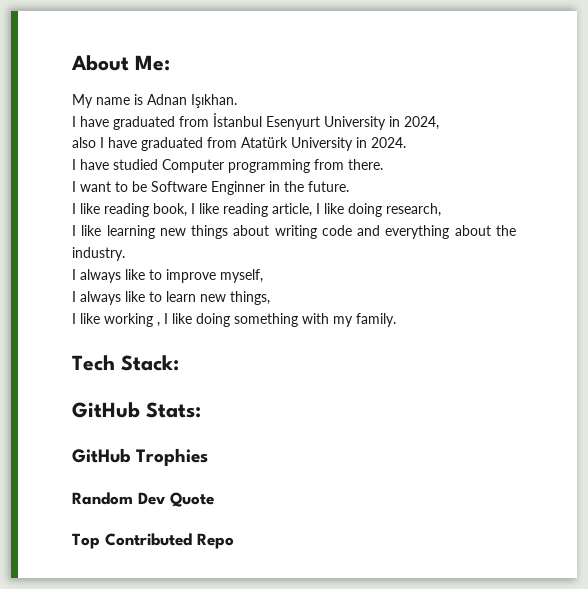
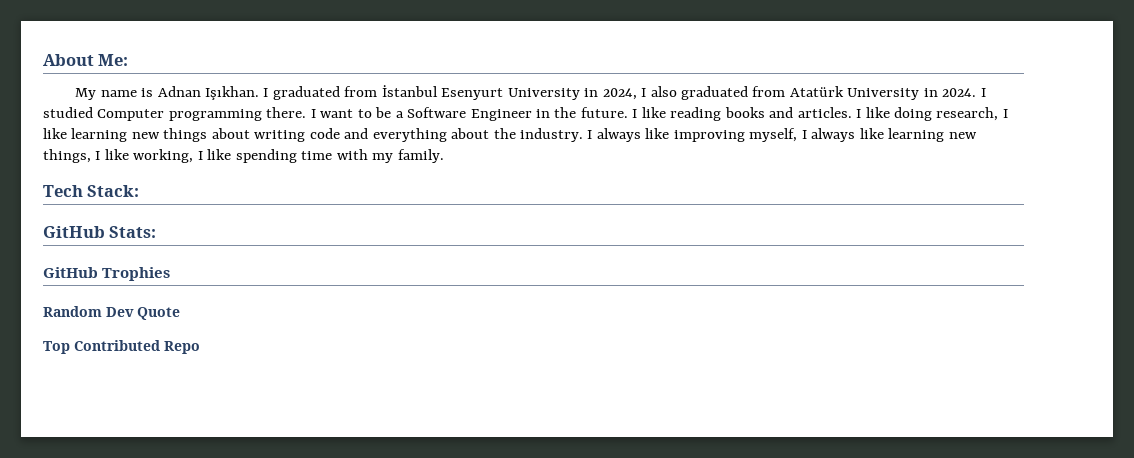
[72,116,109,127] // I have -> [263,88,269,97] I
[72,137,137,148] // also I have -> [641,86,677,97] I also
[72,159,109,170] // I have -> [980,88,986,97] I
[314,159,344,170] from -> (262, 115) none
(383, 164) // -> (307, 112) none
[151,181,265,195] Software Enginner -> [395,107,532,121] a Software Engineer
[72,203,312,217] // I like reading book, I like reading article, -> [632,107,852,121] I like reading books and articles.
(441, 210) // -> (999, 114) none
[72,269,216,283] // I always like to improve -> [587,128,745,142] I always like improving
[72,291,196,305] // I always like to learn -> [801,128,945,142] I always like learning
[72,313,298,327] // I like working , I like doing something -> [95,149,333,163] I like working, I like spending time

